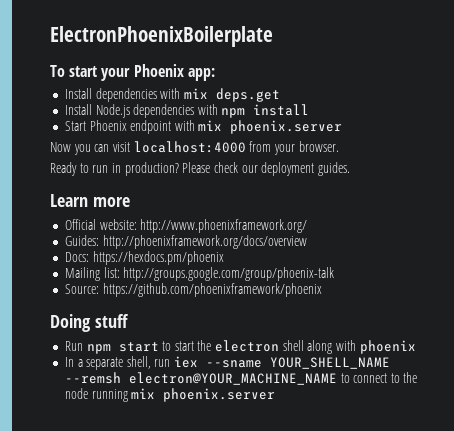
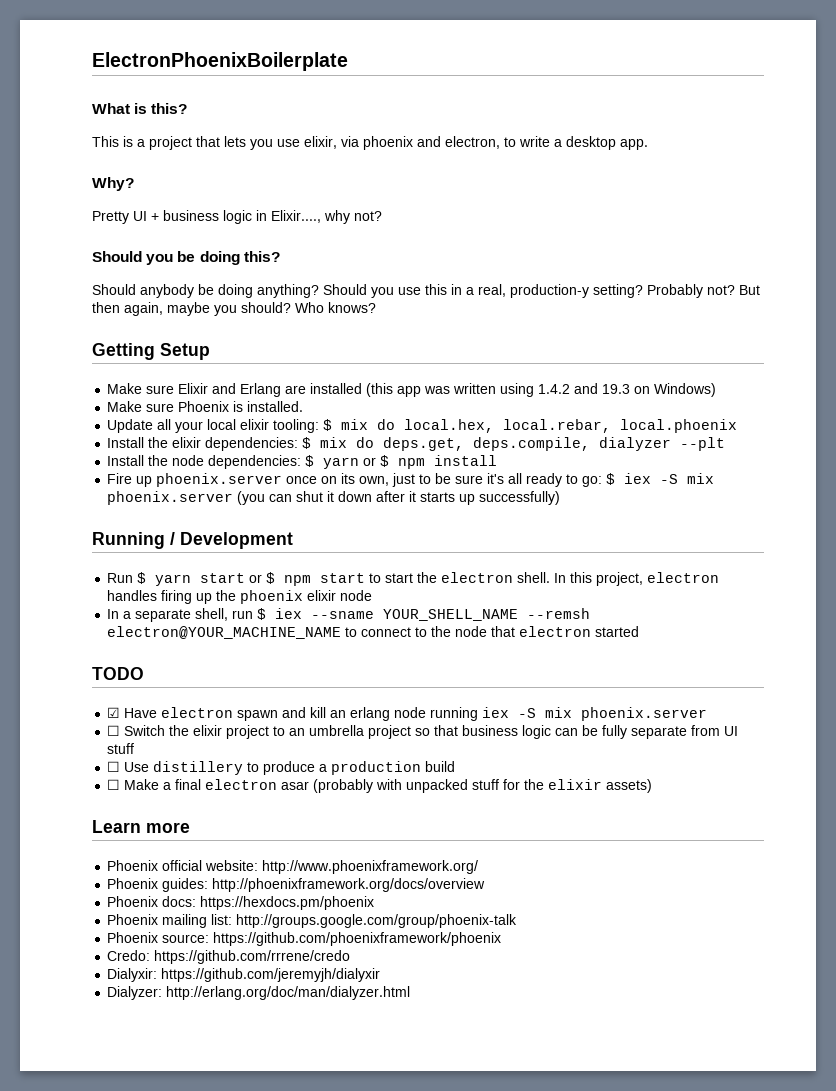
[50,64,215,81] [64,88,280,102] [64,104,310,118] [64,120,343,134] [50,141,339,155] [50,162,350,176] [50,194,130,207] [64,219,308,233] [64,235,307,249] [64,251,224,265] [64,267,335,281] [64,283,322,297] [50,314,129,332] [64,341,83,351] To start your Phoenix app: // Install dependencies with mix deps.get // Install Node.js dependencies with npm install // Start Phoenix endpoint with mix phoenix.server // Now you can visit localhost:4000 from your browser. // Ready to run in production? Please check our deployment guides. // Learn more // Official website: http://www.phoenixframework.org/ // Guides: http://phoenixframework.org/docs/overview // Docs: https://hexdocs.pm/phoenix // Mailing list: http://groups.google.com/group/phoenix-talk // Source: https://github.com/phoenixframework/phoenix // Doing stuff // Run -> [92,103,188,114] [92,136,648,150] [92,177,134,191] [92,210,382,224] [92,251,280,265] [92,284,760,298] [92,302,376,316] [92,343,210,360] [107,383,717,397] [107,401,304,412] [107,419,738,433] [107,437,726,451] [107,455,498,469] [107,473,715,487] [107,491,561,505] [92,532,293,549] [107,572,276,586] What is this? // This is a project that lets you use elixir, via phoenix and electron, to write a desktop app. // Why? // Pretty UI + business logic in Elixir...., why not? // Should you be doing this? // Should anybody be doing anything? Should you use this in a real, production-y setting? Probably not? But then again, maybe you should? Who knows? // Getting Setup // Make sure Elixir and Erlang are installed (this app was written using 1.4.2 and 19.3 on Windows) // Make sure Phoenix is installed. // Update all your local elixir tooling: $ mix do local.hex, local.rebar, local.phoenix // Install the elixir dependencies: $ mix do deps.get, deps.compile, dialyzer --plt // Install the node dependencies: $ yarn or $ npm install // Fire up phoenix.server once on its own, just to be sure it's all ready to go: $ iex -S mix phoenix.server (you can shut it down after it starts up successfully) // Running / Development // Run $ yarn start or $
[282,340,416,354] shell along with phoenix -> [517,572,720,586] [107,590,373,604] shell. In this project, electron handles firing up the phoenix elixir node
(171, 363) none -> [257,608,267,620] $
[91,388,276,402] running mix phoenix.server -> [491,626,640,637] [92,667,144,680] [107,707,708,721] [107,725,739,739] [107,743,135,754] [107,761,456,775] [107,779,653,793] [92,820,190,833] [107,860,479,874] [107,878,486,892] [107,896,375,910] [107,914,518,928] [107,932,502,946] [107,950,351,964] [107,968,381,982] [107,986,411,1000] that electron started // TODO // ☑ Have electron spawn and kill an erlang node running iex -S mix phoenix.server // ☐ Switch the elixir project to an umbrella project so that business logic can be fully separate from UI stuff // ☐ Use distillery to produce a production build // ☐ Make a final electron asar (probably with unpacked stuff for the elixir assets) // Learn more // Phoenix official website: http://www.phoenixframework.org/ // Phoenix guides: http://phoenixframework.org/docs/overview // Phoenix docs: https://hexdocs.pm/phoenix // Phoenix mailing list: http://groups.google.com/group/phoenix-talk // Phoenix source: https://github.com/phoenixframework/phoenix // Credo: https://github.com/rrrene/credo // Dialyxir: https://github.com/jeremyjh/dialyxir // Dialyzer: http://erlang.org/doc/man/dialyzer.html

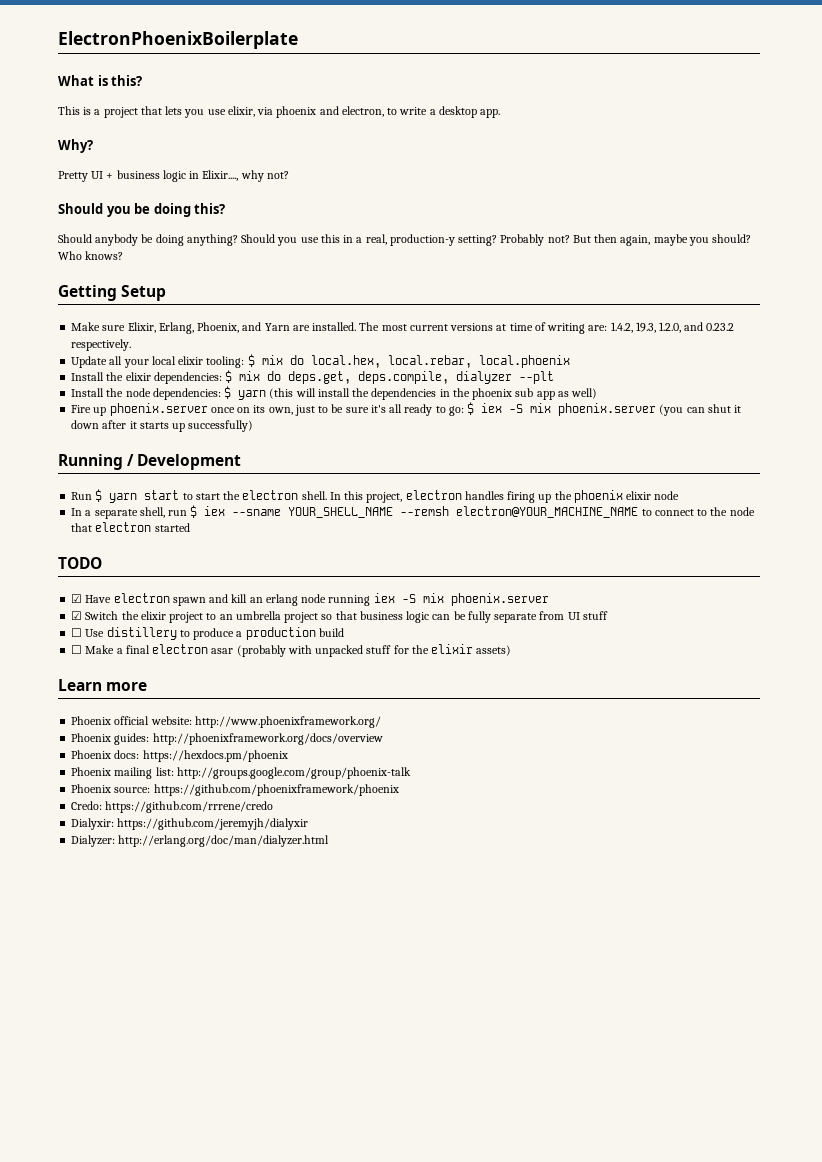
[178,383,717,397] [107,401,304,412] Elixir and Erlang are installed (this app was written using 1.4.2 and 19.3 on Windows) // Make sure Phoenix is installed. -> [127,322,735,334] [71,339,132,351] Elixir, Erlang, Phoenix, and Yarn are installed. The most current versions at time of writing are: 1.4.2, 19.3, 1.2.0, and 0.23.2 respectively.
[363,455,498,469] or $ npm install -> [269,388,598,400] (this will install the dependencies in the phoenix sub app as well)
[249,572,366,586] or $ npm start -> (180, 495) none
[107,725,121,736] ☐ -> [71,611,83,620] ☑

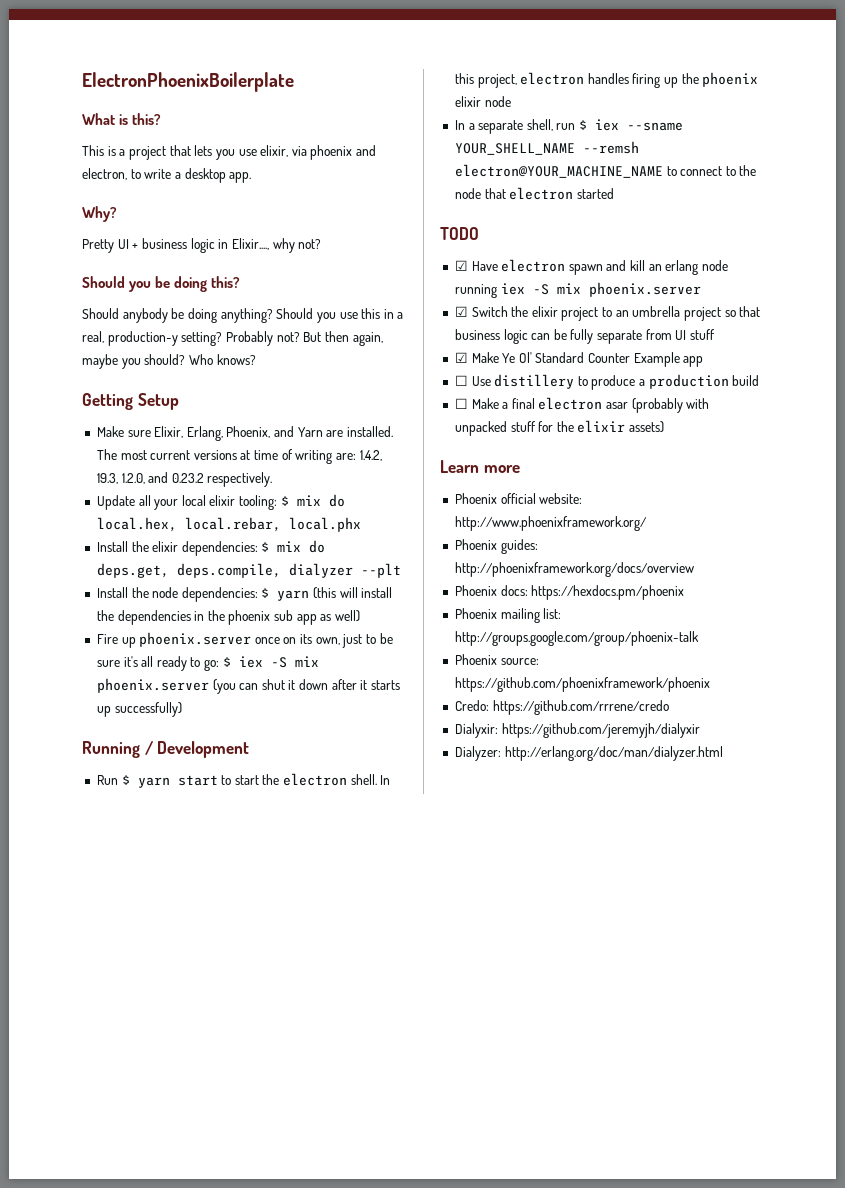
[478,355,570,368] local.phoenix -> [288,517,361,532] local.phx
(608, 615) none -> [454,352,704,367] // ☑ Make Ye Ol' Standard Counter Example app

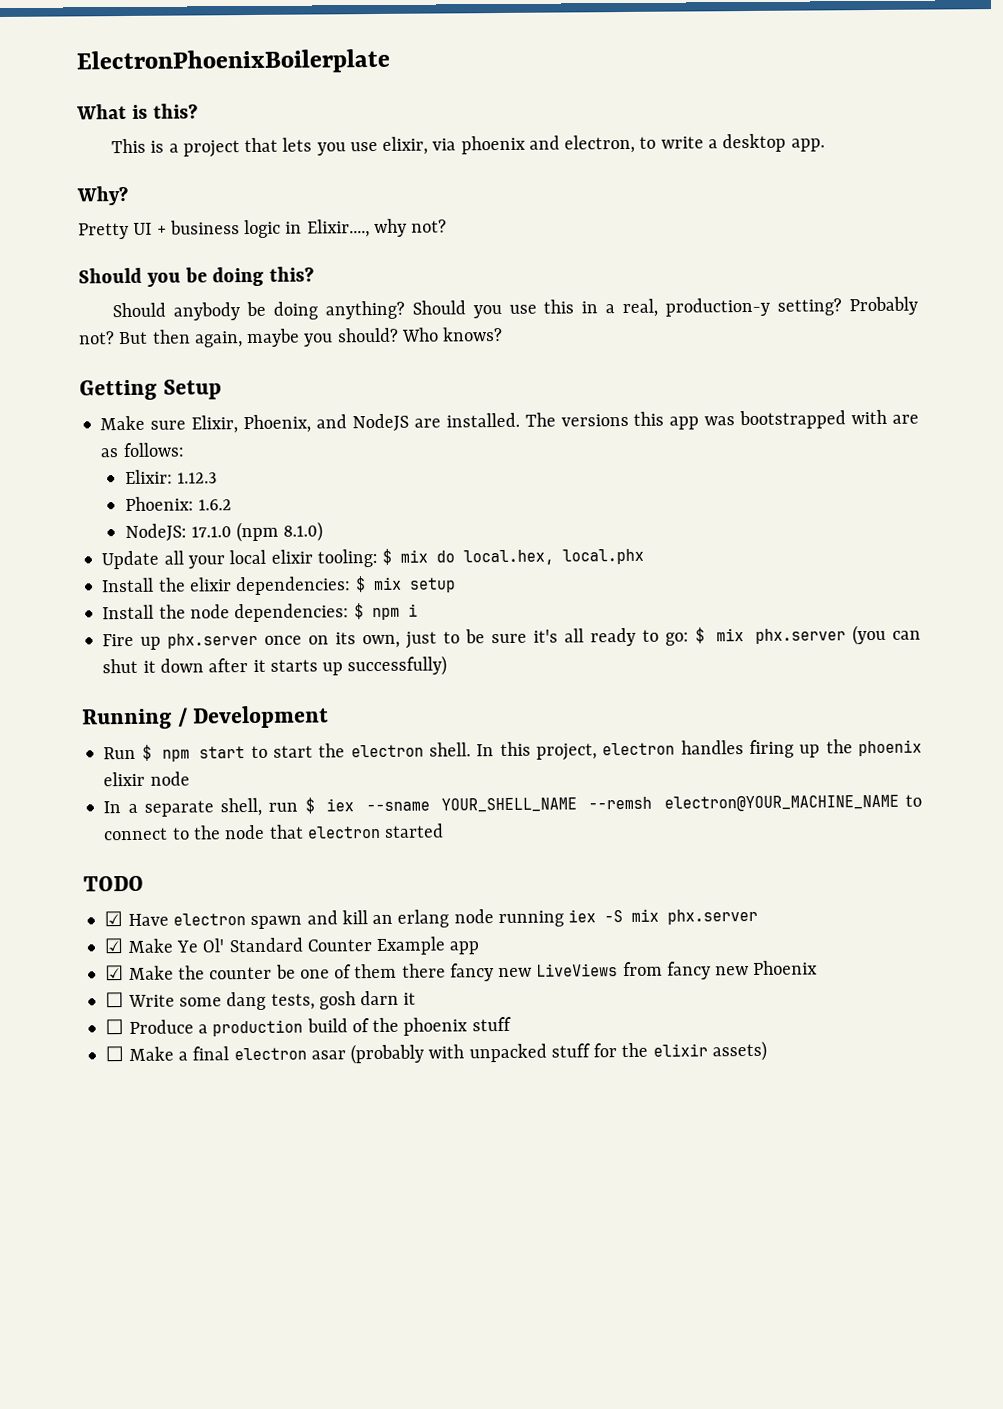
[186,426,223,441] Erlang, -> (239, 424) none
[297,427,323,437] Yarn -> [351,413,409,432] NodeJS
[120,449,382,464] [96,472,273,487] most current versions at time of writing are: 1.4.2, 19.3, 1.2.0, and 0.23.2 respectively. -> [560,409,919,430] [100,442,184,458] [124,469,217,485] [124,496,232,512] [124,521,324,543] versions this app was bootstrapped with are as follows: // Elixir: 1.12.3 // Phoenix: 1.6.2 // NodeJS: 17.1.0 (npm 8.1.0)
[184,517,281,532] local.rebar, -> (555, 557) none
[309,540,326,553] [96,563,401,578] do deps.get, deps.compile, dialyzer --plt -> [408,577,456,593] setup
[277,587,393,601] [96,610,361,625] yarn (this will install the dependencies in the phoenix sub app as well) -> [371,603,418,621] npm i
[139,632,252,647] phoenix.server -> [167,632,259,649] phx.server
[238,656,319,668] [96,678,209,693] iex -S mix phoenix.server -> [716,628,847,644] mix phx.server
[137,777,170,788] yarn -> [161,749,190,762] npm
[588,282,701,297] [454,306,761,321] [454,329,716,344] phoenix.server // ☑ Switch the elixir project to an umbrella project so that business logic can be fully separate from UI stuff -> [667,908,759,925] phx.server
[454,374,636,390] ☐ Use distillery to produce -> [105,960,819,982] [105,990,417,1011] [105,1019,194,1035] ☑ Make the counter be one of them there fancy new LiveViews from fancy new Phoenix // ☐ Write some dang tests, gosh darn it // ☐ Produce
(760, 380) none -> [351,1016,512,1036] of the phoenix stuff
[440,460,520,473] [454,493,583,504] [454,516,647,531] [454,539,538,554] [454,562,694,577] [454,585,685,600] [454,608,562,623] [454,631,699,646] [454,654,539,665] [454,677,710,692] [454,700,670,715] [454,723,701,738] [454,746,724,761] // Learn more // Phoenix official website: http://www.phoenixframework.org/ // Phoenix guides: http://phoenixframework.org/docs/overview // Phoenix docs: https://hexdocs.pm/phoenix // Phoenix mailing list: http://groups.google.com/group/phoenix-talk // Phoenix source: https://github.com/phoenixframework/phoenix // Credo: https://github.com/rrrene/credo // Dialyxir: https://github.com/jeremyjh/dialyxir // Dialyzer: http://erlang.org/doc/man/dialyzer.html -> (767, 1051) none

